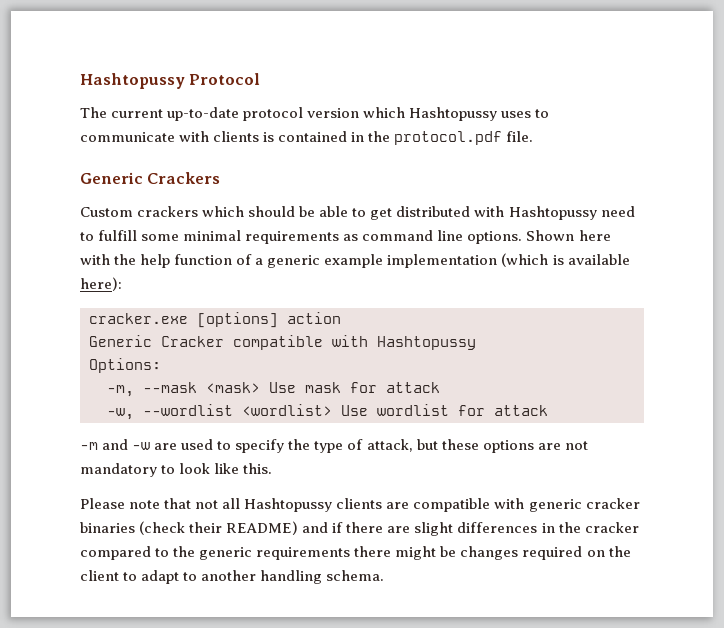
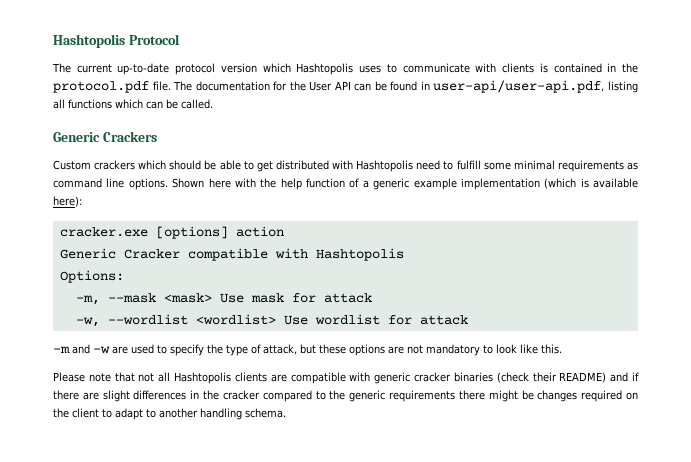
[80,73,185,89] Hashtopussy -> [53,34,125,48] Hashtopolis
[409,107,498,121] Hashtopussy -> [296,63,354,75] Hashtopolis
(534, 136) none -> [173,80,639,93] [53,99,213,109] The documentation for the User API can be found in user-api/user-api.pdf, listing all functions which can be called.
[508,206,597,220] Hashtopussy -> [356,160,414,172] Hashtopolis
[377,336,476,350] Hashtopussy -> [315,248,404,261] Hashtopolis
[244,498,333,512] Hashtopussy -> [174,372,232,384] Hashtopolis

